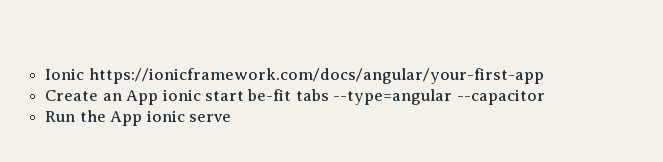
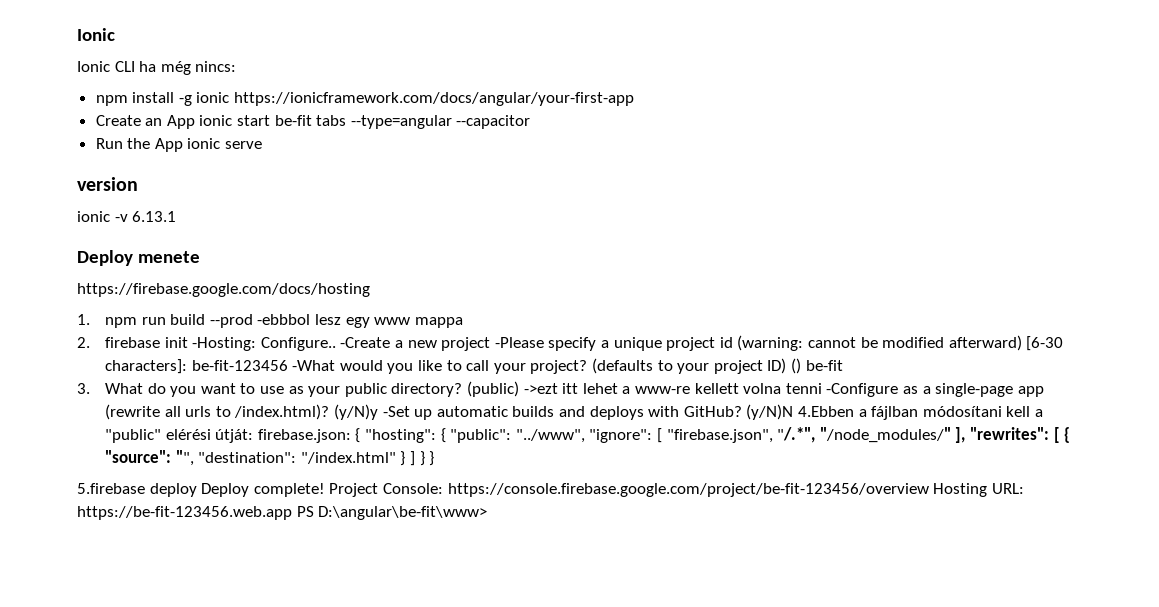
[45,68,85,80] Ionic -> [77,28,115,41] [77,61,237,75] [95,92,230,106] Ionic // Ionic CLI ha még nincs: // npm install -g ionic
(231, 118) none -> [77,177,138,191] [77,211,177,222] [77,250,200,266] [77,283,370,297] [77,314,463,328] [77,335,1064,351] [105,358,843,374] [77,381,1044,397] [105,404,1043,420] [105,427,1071,443] [105,450,435,466] [77,483,1024,497] [77,506,488,520] // version // ionic -v 6.13.1 // Deploy menete // https://firebase.google.com/docs/hosting // 1. npm run build --prod -ebbbol lesz egy www mappa // 2. firebase init -Hosting: Configure.. -Create a new project -Please specify a unique project id (warning: cannot be modified afterward) [6-30 characters]: be-fit-123456 -What would you like to call your project? (defaults to your project ID) () be-fit // 3. What do you want to use as your public directory? (public) ->ezt itt lehet a www-re kellett volna tenni -Configure as a single-page app (rewrite all urls to /index.html)? (y/N)y -Set up automatic builds and deploys with GitHub? (y/N)N 4.Ebben a fájlban módosítani kell a "public" elérési útját: firebase.json: { "hosting": { "public": "../www", "ignore": [ "firebase.json", "/.*", "/node_modules/" ], "rewrites": [ { "source": "", "destination": "/index.html" } ] } } // 5.firebase deploy Deploy complete! Project Console: https://console.firebase.google.com/project/be-fit-123456/overview Hosting URL: https://be-fit-123456.web.app PS D:\angular\be-fit\www>

